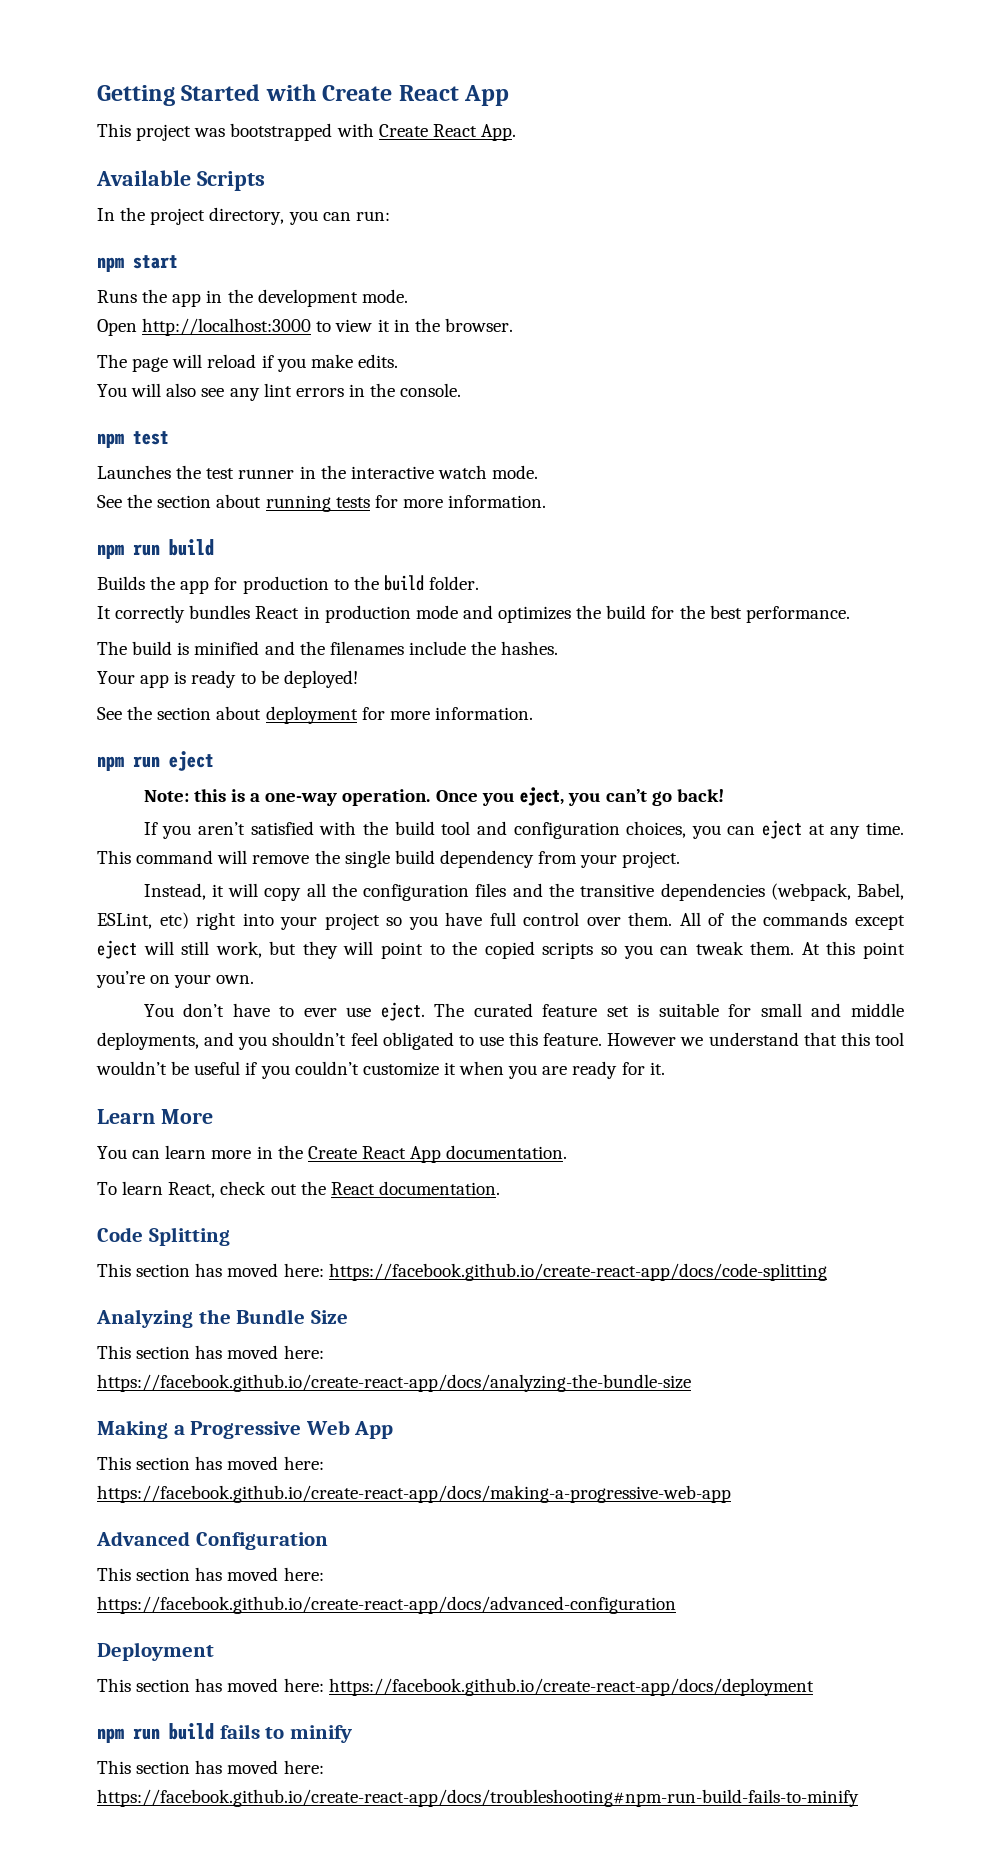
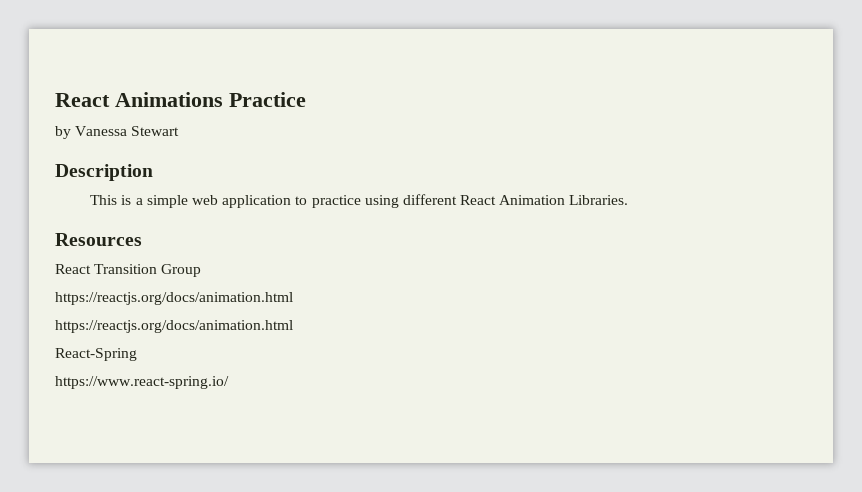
[97,84,510,106] [97,123,516,141] [96,170,265,191] [97,207,390,225] [97,255,178,272] [97,289,408,307] [97,318,513,336] [97,354,398,372] [97,383,462,401] [97,431,169,448] [97,465,539,479] [97,494,547,512] [97,539,214,559] [97,575,480,594] [97,605,850,623] [97,641,559,655] [97,670,358,688] [97,706,533,724] [97,751,214,771] [143,787,725,806] [143,820,904,839] [97,850,681,868] [143,883,905,901] [97,912,905,930] [97,940,905,959] [96,971,255,988] [143,1002,904,1021] [97,1032,904,1050] [96,1061,665,1079] [97,1109,213,1124] [97,1145,568,1163] [97,1181,500,1198] [97,1227,230,1246] [97,1263,827,1281] [96,1309,348,1328] [97,1345,324,1359] [97,1374,691,1392] [97,1420,394,1439] [97,1456,324,1470] [97,1485,731,1503] [96,1531,328,1550] [97,1567,324,1581] [97,1596,676,1614] [97,1642,214,1661] [97,1678,814,1696] [97,1723,352,1743] [97,1760,324,1774] [97,1789,859,1807] Getting Started with Create React App // This project was bootstrapped with Create React App. // Available Scripts // In the project directory, you can run: // npm start // Runs the app in the development mode. // Open http://localhost:3000 to view it in the browser. // The page will reload if you make edits. // You will also see any lint errors in the console. // npm test // Launches the test runner in the interactive watch mode. // See the section about running tests for more information. // npm run build // Builds the app for production to the build folder. // It correctly bundles React in production mode and optimizes the build for the best performance. // The build is minified and the filenames include the hashes. // Your app is ready to be deployed! // See the section about deployment for more information. // npm run eject // Note: this is a one-way operation. Once you eject, you can’t go back! // If you aren’t satisfied with the build tool and configuration choices, you can eject at any time. This command will remove the single build dependency from your project. // Instead, it will copy all the configuration files and the transitive dependencies (webpack, Babel, ESLint, etc) right into your project so you have full control over them. All of the commands except eject will still work, but they will point to the copied scripts so you can tweak them. At this point you’re on your own. // You don’t have to ever use eject. The curated feature set is suitable for small and middle deployments, and you shouldn’t feel obligated to use this feature. However we understand that this tool wouldn’t be useful if you couldn’t customize it when you are ready for it. // Learn More // You can learn more in the Create React App documentation. // To learn React, check out the React documentation. // Code Splitting // This section has moved here: https://facebook.github.io/create-react-app/docs/code-splitting // Analyzing the Bundle Size // This section has moved here: https://facebook.github.io/create-react-app/docs/analyzing-the-bundle-size // Making a Progressive Web App // This section has moved here: https://facebook.github.io/create-react-app/docs/making-a-progressive-web-app // Advanced Configuration // This section has moved here: https://facebook.github.io/create-react-app/docs/advanced-configuration // Deployment // This section has moved here: https://facebook.github.io/create-react-app/docs/deployment // npm run build fails to minify // This section has moved here: https://facebook.github.io/create-react-app/docs/troubleshooting#npm-run-build-fails-to-minify -> [55,92,306,107] [55,126,180,139] [55,164,153,181] [90,194,629,208] [55,233,142,246] [55,264,202,277] [55,292,293,305] [55,320,293,333] [55,348,137,361] [55,376,229,389] React Animations Practice // by Vanessa Stewart // Description // This is a simple web application to practice using different React Animation Libraries. // Resources // React Transition Group // https://reactjs.org/docs/animation.html // https://reactjs.org/docs/animation.html // React-Spring // https://www.react-spring.io/

